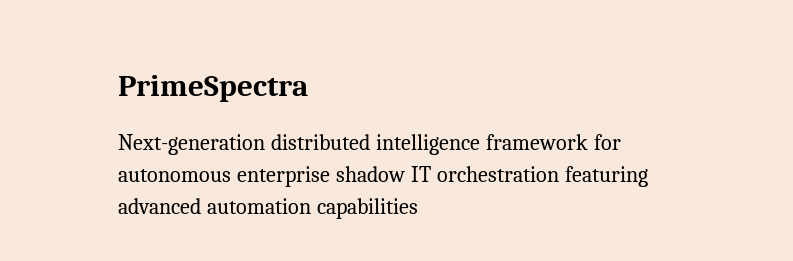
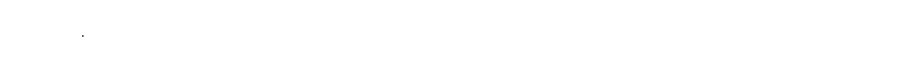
[118,75,308,102] [118,134,621,155] [118,166,648,187] [118,198,418,219] PrimeSpectra // Next-generation distributed intelligence framework for autonomous enterprise shadow IT orchestration featuring advanced automation capabilities -> [81,35,85,37] .

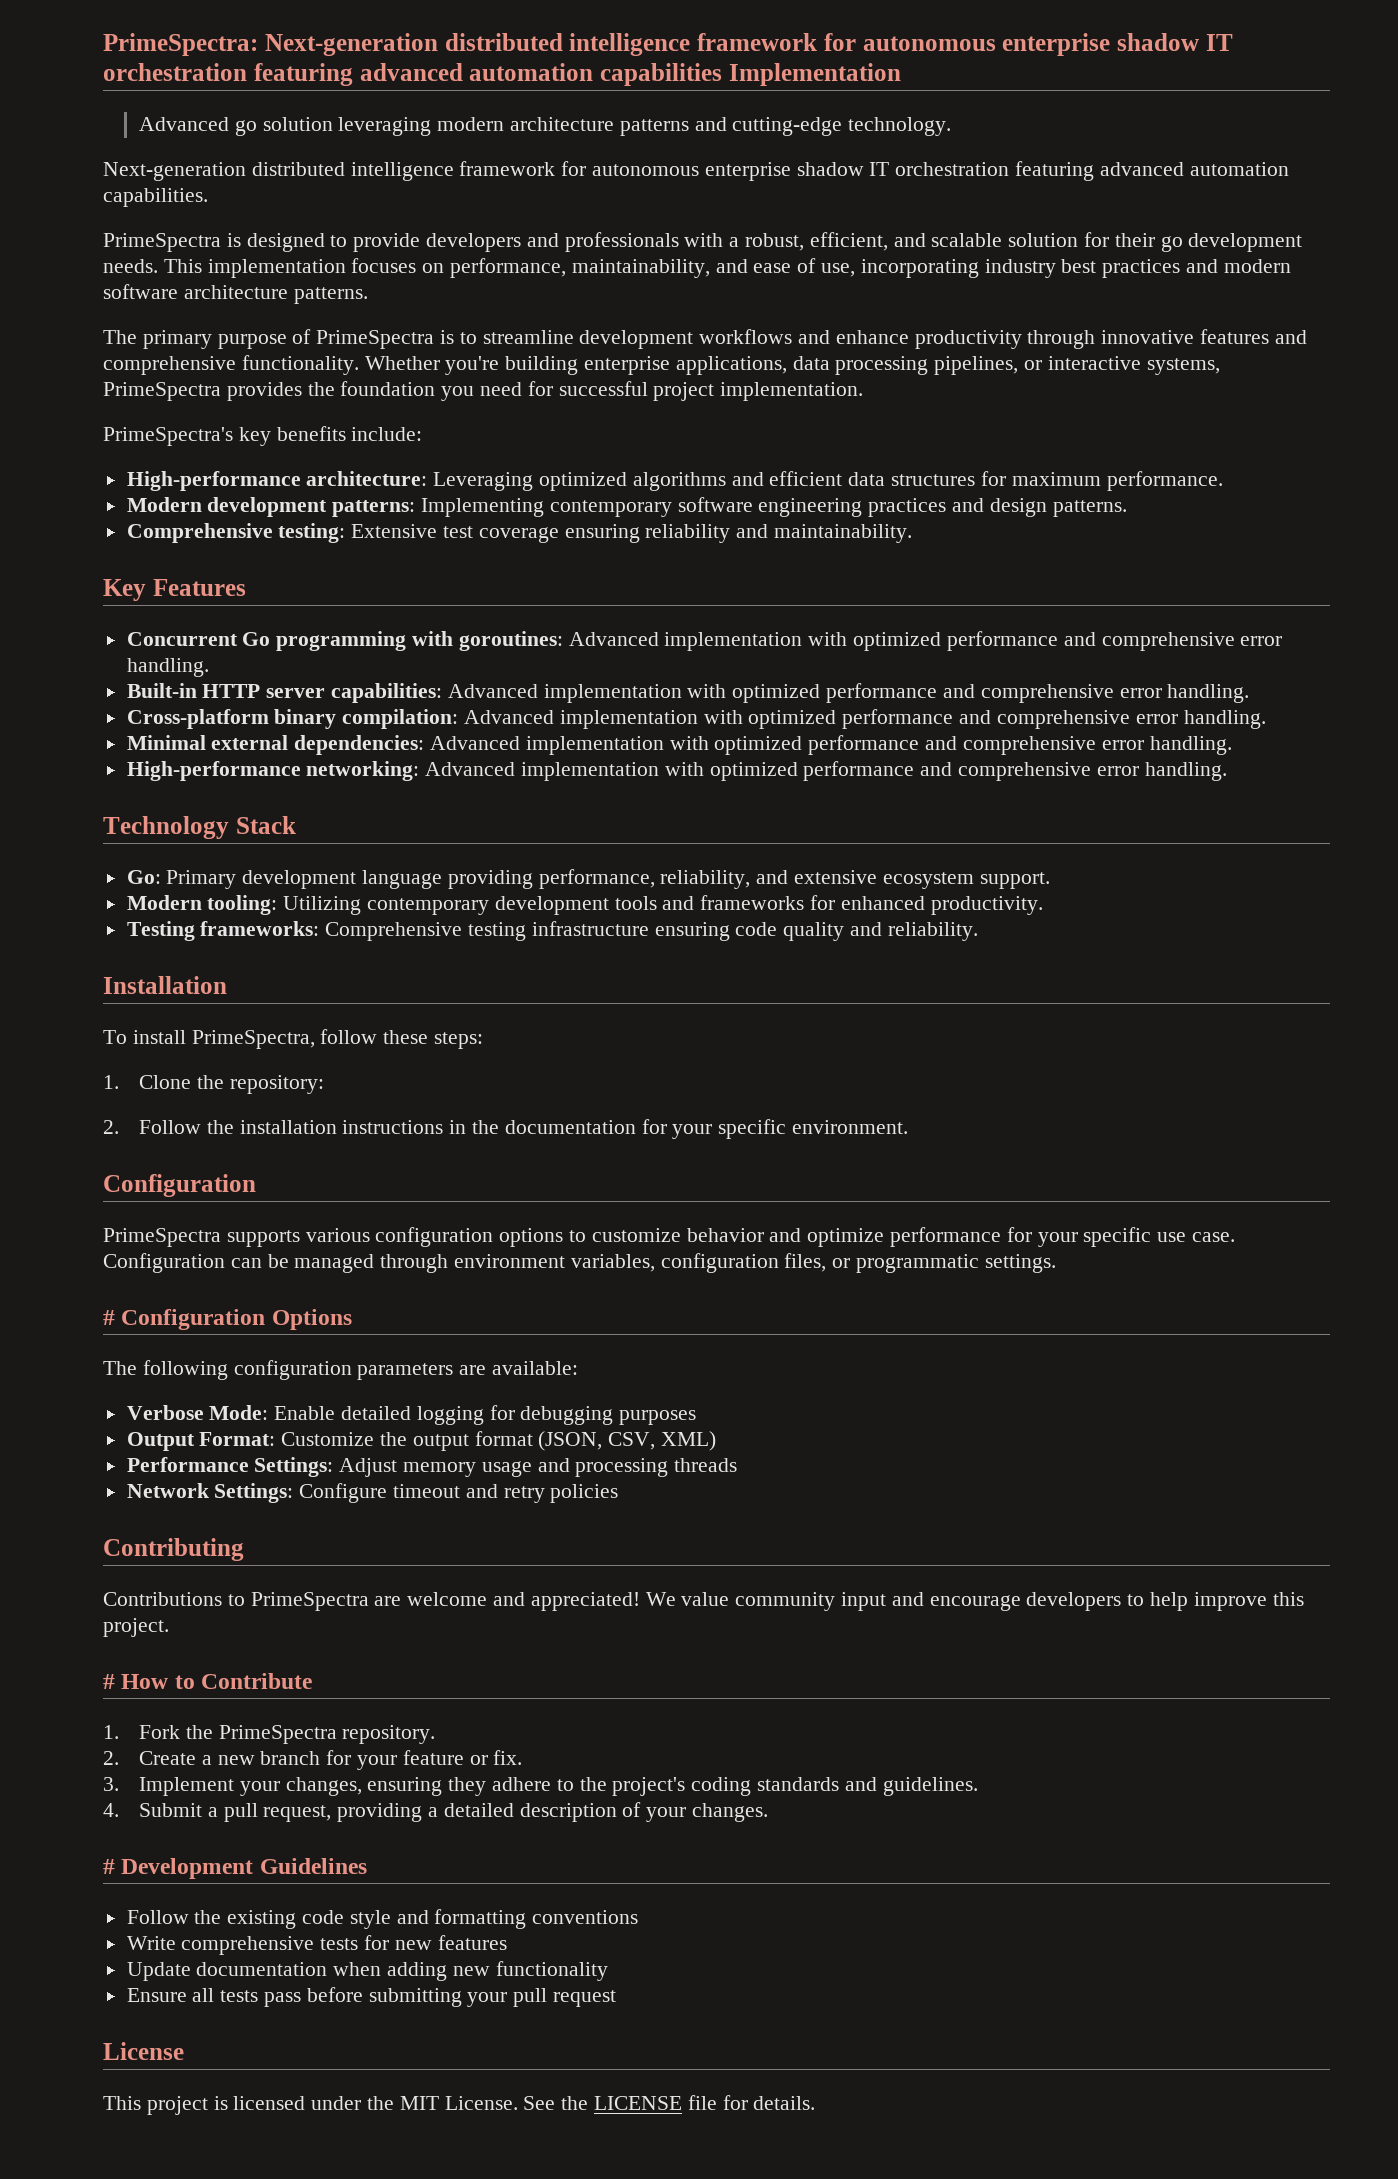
[81,35,85,37] . -> [103,33,1233,56] [103,63,901,86] [138,117,952,136] [103,161,1289,181] [103,188,208,207] [103,232,1303,252] [103,258,1291,278] [103,284,368,304] [103,329,1307,349] [103,355,1220,375] [103,381,864,401] [103,426,423,446] [126,471,1223,491] [126,497,1127,517] [126,523,913,543] [103,579,246,601] [126,631,1283,651] [126,658,209,677] [126,683,1250,703] [126,709,1266,729] [126,735,1232,755] [126,761,1227,781] [103,816,296,839] [126,869,1050,889] [126,895,1043,915] [126,921,978,941] [103,976,227,994] [103,1029,484,1049] [103,1075,324,1094] [103,1119,909,1139] [103,1174,256,1197] [103,1227,1236,1247] [103,1253,1056,1273] [103,1309,352,1330] [103,1360,579,1380] [126,1405,697,1425] [126,1431,717,1451] [126,1457,738,1477] [126,1483,619,1503] [103,1538,244,1561] [103,1592,1304,1611] [103,1618,169,1637] [103,1673,313,1689] [103,1725,436,1744] [103,1750,523,1770] [103,1777,978,1796] [103,1802,769,1822] [103,1858,367,1879] [126,1909,639,1929] [126,1935,507,1955] [126,1961,608,1981] [126,1987,617,2007] [103,2042,184,2060] [103,2095,816,2115] PrimeSpectra: Next-generation distributed intelligence framework for autonomous enterprise shadow IT orchestration featuring advanced automation capabilities Implementation // Advanced go solution leveraging modern architecture patterns and cutting-edge technology. // Next-generation distributed intelligence framework for autonomous enterprise shadow IT orchestration featuring advanced automation capabilities. // PrimeSpectra is designed to provide developers and professionals with a robust, efficient, and scalable solution for their go development needs. This implementation focuses on performance, maintainability, and ease of use, incorporating industry best practices and modern software architecture patterns. // The primary purpose of PrimeSpectra is to streamline development workflows and enhance productivity through innovative features and comprehensive functionality. Whether you're building enterprise applications, data processing pipelines, or interactive systems, PrimeSpectra provides the foundation you need for successful project implementation. // PrimeSpectra's key benefits include: // High-performance architecture: Leveraging optimized algorithms and efficient data structures for maximum performance. // Modern development patterns: Implementing contemporary software engineering practices and design patterns. // Comprehensive testing: Extensive test coverage ensuring reliability and maintainability. // Key Features // Concurrent Go programming with goroutines: Advanced implementation with optimized performance and comprehensive error handling. // Built-in HTTP server capabilities: Advanced implementation with optimized performance and comprehensive error handling. // Cross-platform binary compilation: Advanced implementation with optimized performance and comprehensive error handling. // Minimal external dependencies: Advanced implementation with optimized performance and comprehensive error handling. // High-performance networking: Advanced implementation with optimized performance and comprehensive error handling. // Technology Stack // Go: Primary development language providing performance, reliability, and extensive ecosystem support. // Modern tooling: Utilizing contemporary development tools and frameworks for enhanced productivity. // Testing frameworks: Comprehensive testing infrastructure ensuring code quality and reliability. // Installation // To install PrimeSpectra, follow these steps: // 1. Clone the repository: // 2. Follow the installation instructions in the documentation for your specific environment. // Configuration // PrimeSpectra supports various configuration options to customize behavior and optimize performance for your specific use case. Configuration can be managed through environment variables, configuration files, or programmatic settings. // # Configuration Options // The following configuration parameters are available: // Verbose Mode: Enable detailed logging for debugging purposes // Output Format: Customize the output format (JSON, CSV, XML) // Performance Settings: Adjust memory usage and processing threads // Network Settings: Configure timeout and retry policies // Contributing // Contributions to PrimeSpectra are welcome and appreciated! We value community input and encourage developers to help improve this project. // # How to Contribute // 1. Fork the PrimeSpectra repository. // 2. Create a new branch for your feature or fix. // 3. Implement your changes, ensuring they adhere to the project's coding standards and guidelines. // 4. Submit a pull request, providing a detailed description of your changes. // # Development Guidelines // Follow the existing code style and formatting conventions // Write comprehensive tests for new features // Update documentation when adding new functionality // Ensure all tests pass before submitting your pull request // License // This project is licensed under the MIT License. See the LICENSE file for details.

